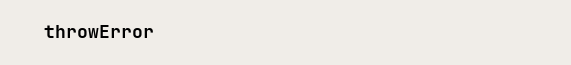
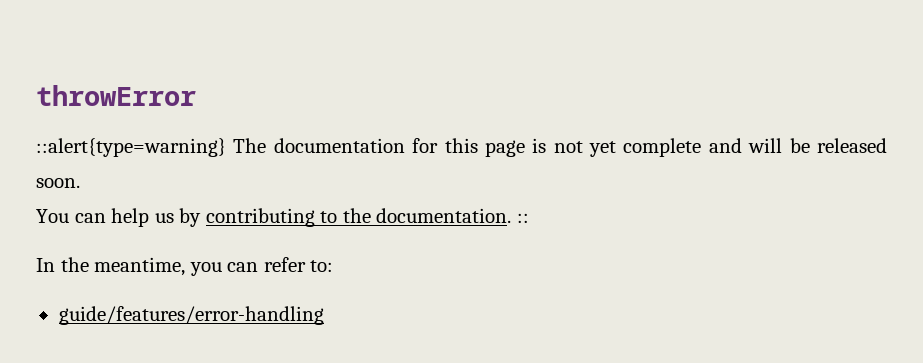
(154, 31) none -> [36,138,887,157] [36,178,80,188] [36,208,529,227] [36,257,334,276] [58,306,324,325] // ::alert{type=warning} The documentation for this page is not yet complete and will be released soon. // You can help us by contributing to the documentation. :: // In the meantime, you can refer to: // guide/features/error-handling

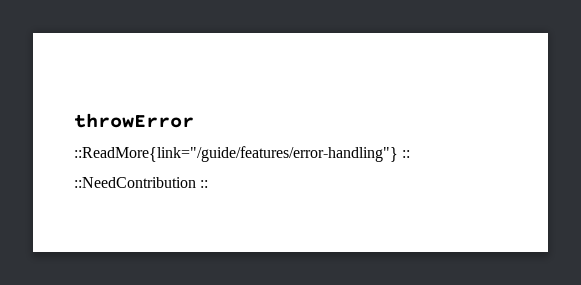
[36,138,887,157] [36,178,80,188] [36,208,529,227] [36,257,334,276] [58,306,324,325] ::alert{type=warning} The documentation for this page is not yet complete and will be released soon. // You can help us by contributing to the documentation. :: // In the meantime, you can refer to: // guide/features/error-handling -> [74,146,411,162] [74,177,209,188] ::ReadMore{link="/guide/features/error-handling"} :: // ::NeedContribution ::

